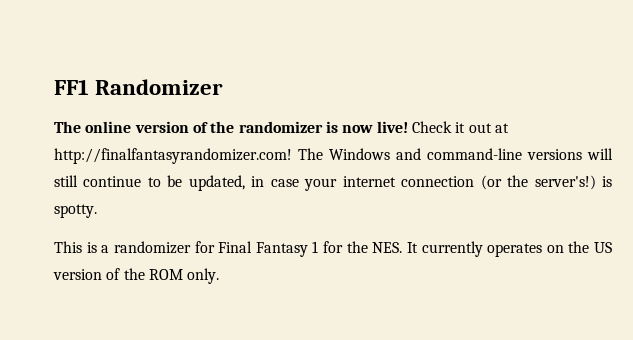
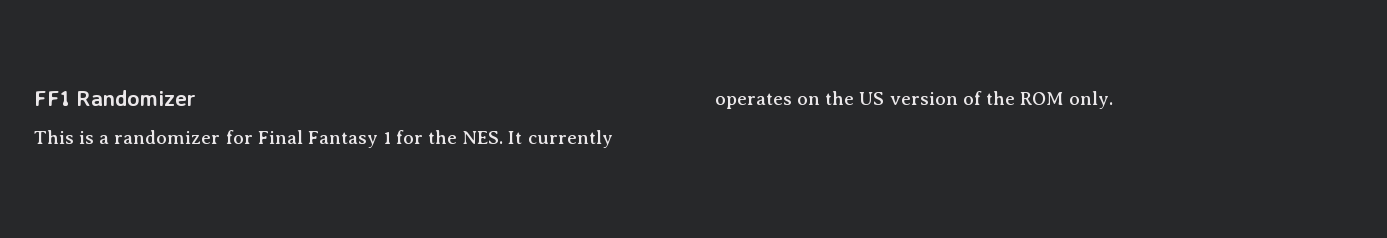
[54,121,509,133] [54,148,613,164] [54,175,612,191] [54,204,97,218] // The online version of the randomizer is now live! Check it out at http://finalfantasyrandomizer.com! The Windows and command-line versions will still continue to be updated, in case your internet connection (or the server's!) is spotty. -> (196, 98) none

